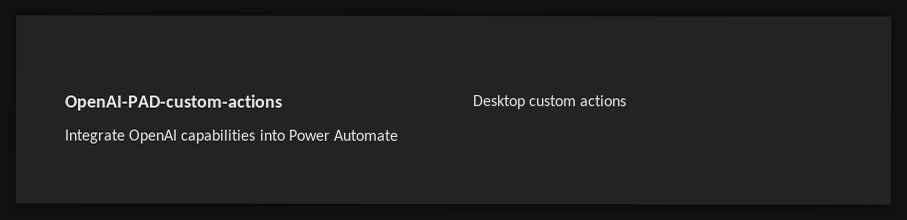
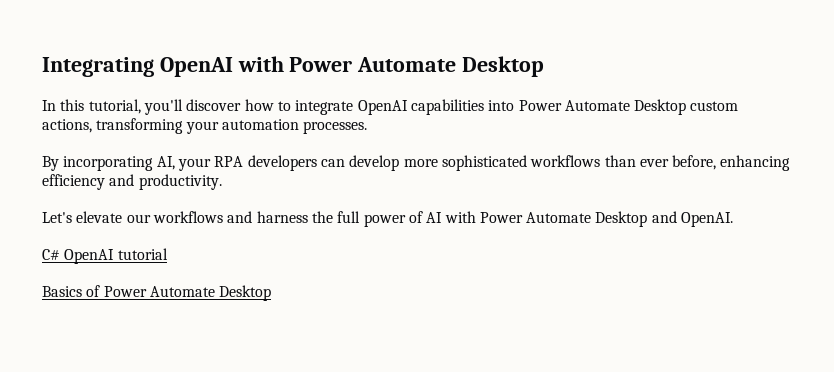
[64,94,283,111] [64,129,125,144] OpenAI-PAD-custom-actions // Integrate -> [42,56,545,77] [42,99,354,115] Integrating OpenAI with Power Automate Desktop // In this tutorial, you'll discover how to integrate
[580,95,628,107] actions -> [42,118,368,134] [42,155,791,171] [42,174,222,190] [42,211,734,227] [42,248,168,264] [42,285,272,301] actions, transforming your automation processes. // By incorporating AI, your RPA developers can develop more sophisticated workflows than ever before, enhancing efficiency and productivity. // Let's elevate our workflows and harness the full power of AI with Power Automate Desktop and OpenAI. // C# OpenAI tutorial // Basics of Power Automate Desktop

